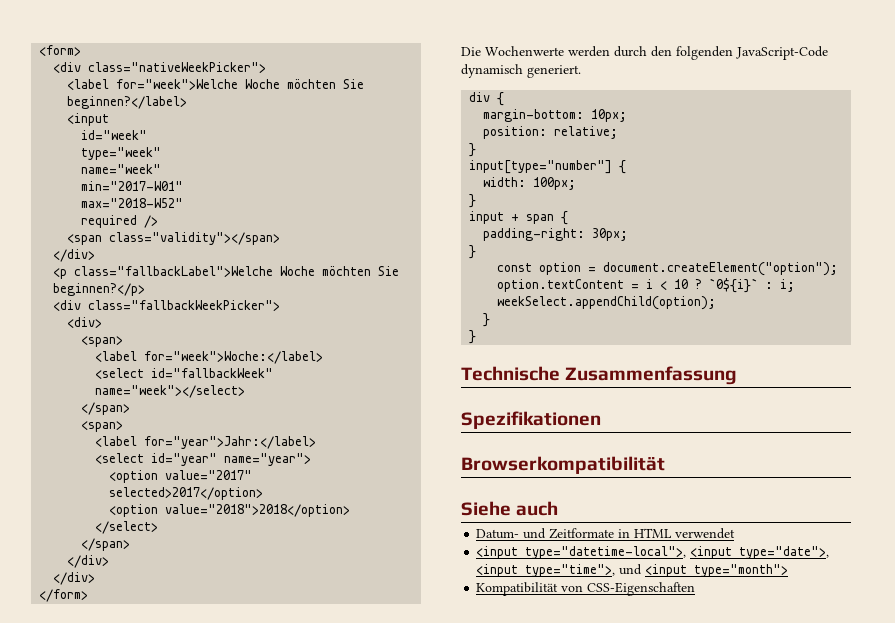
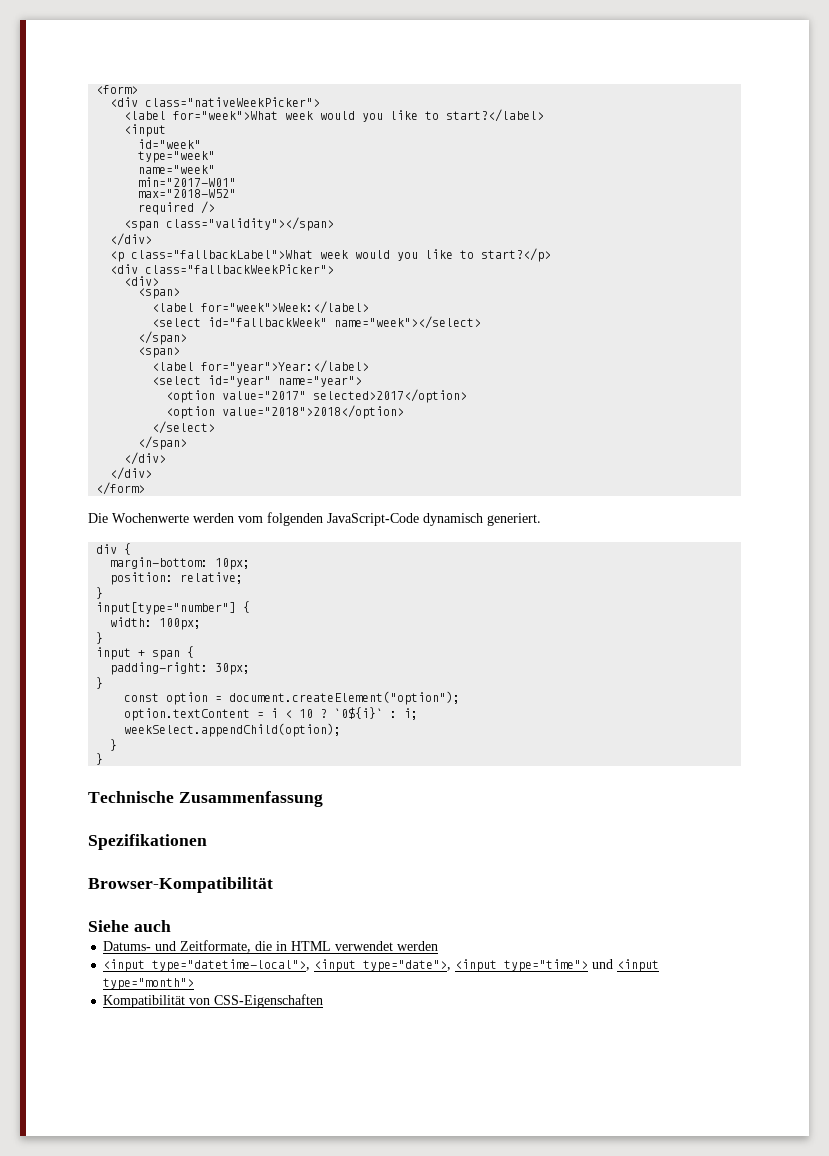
[116,79,365,90] [67,96,188,109] for="week">Welche Woche möchten Sie beginnen?</label> -> [173,109,545,122] for="week">What week would you like to start?</label>
[74,266,400,277] [53,283,146,296] class="fallbackLabel">Welche Woche möchten Sie beginnen?</p> -> [131,248,552,262] class="fallbackLabel">What week would you like to start?</p>
[144,351,324,364] for="week">Woche:</label> -> [201,301,370,314] for="week">Week:</label>
[144,436,317,449] for="year">Jahr:</label> -> [201,360,370,373] for="year">Year:</label>
[614,46,672,57] durch den -> [238,516,263,523] vom
[461,456,665,474] Browserkompatibilität -> [88,877,273,893] Browser-Kompatibilität
[476,528,615,539] Datum- und Zeitformate -> [103,940,273,953] Datums- und Zeitformate, die
(736, 533) none -> [397,941,439,951] werden
[525,564,616,577] type="time">, -> [504,959,589,972] type="time">

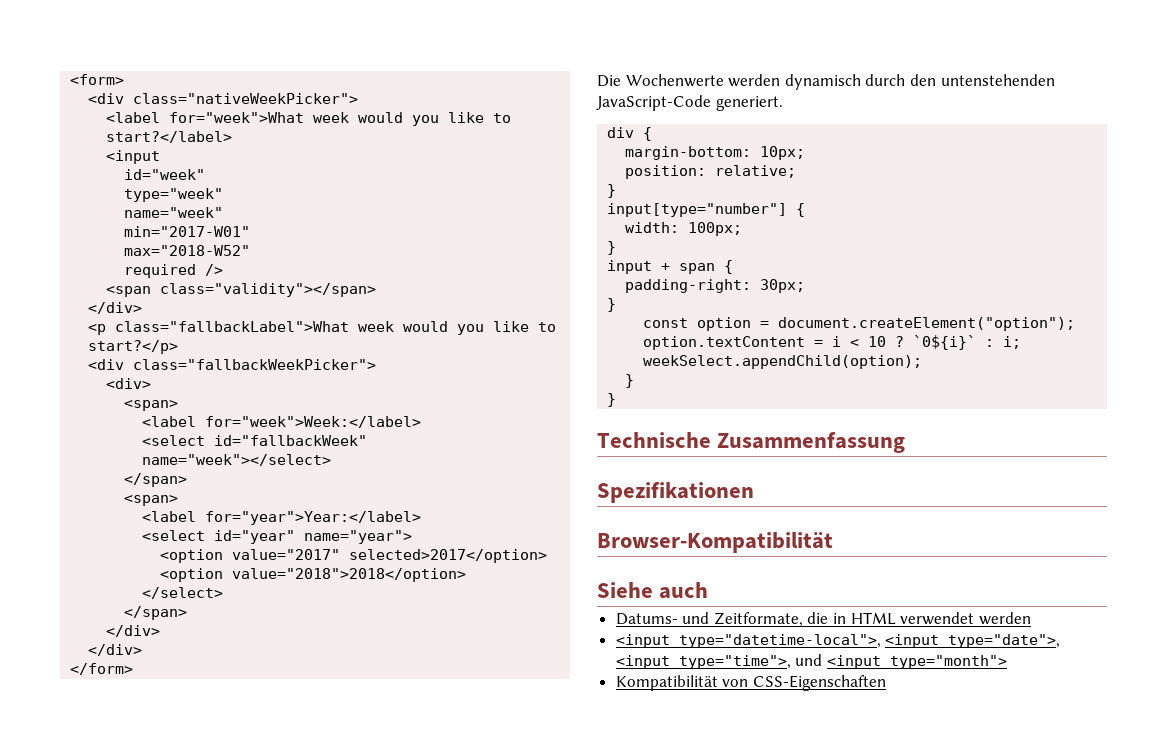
[238,512,483,526] vom folgenden JavaScript-Code dynamisch -> [784,74,1055,90] [596,95,711,111] dynamisch durch den untenstehenden JavaScript-Code
[504,959,589,972] type="time"> -> [678,655,791,669] type="time">,

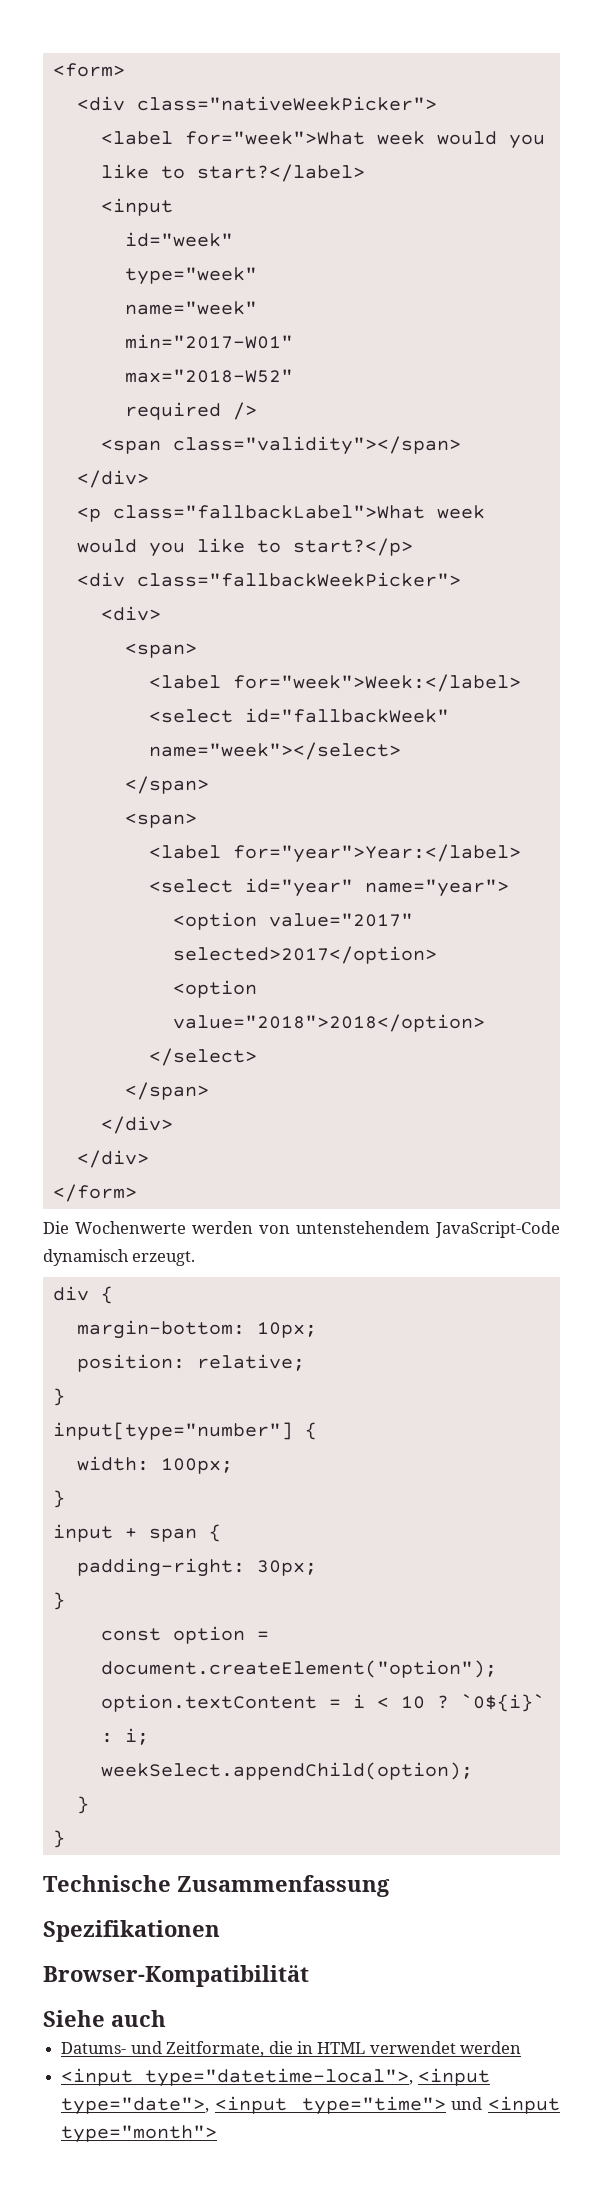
[784,74,1055,90] [596,95,783,111] dynamisch durch den untenstehenden JavaScript-Code generiert. -> [259,1221,560,1238] [43,1249,196,1266] von untenstehendem JavaScript-Code dynamisch erzeugt.
[678,655,791,669] type="time">, -> [301,2096,446,2115] type="time">
[615,675,886,691] // Kompatibilität von CSS-Eigenschaften -> (218, 2134) none

